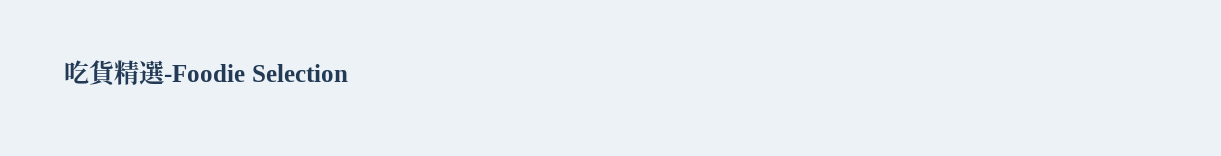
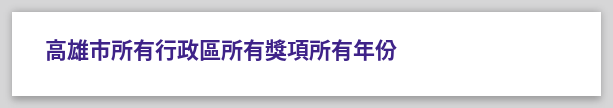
[64,60,348,87] 吃貨精選-Foodie Selection -> [45,39,397,62] 高雄市所有行政區所有獎項所有年份

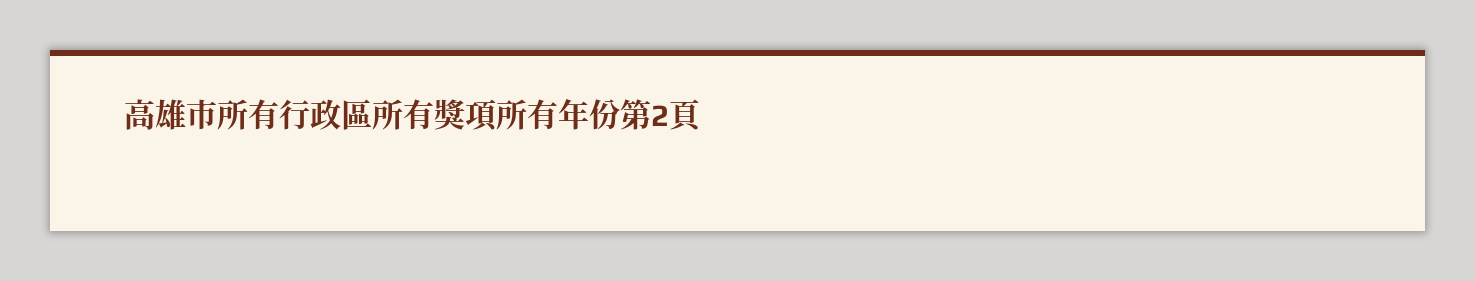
(397, 50) none -> [620,99,704,132] 第2頁

